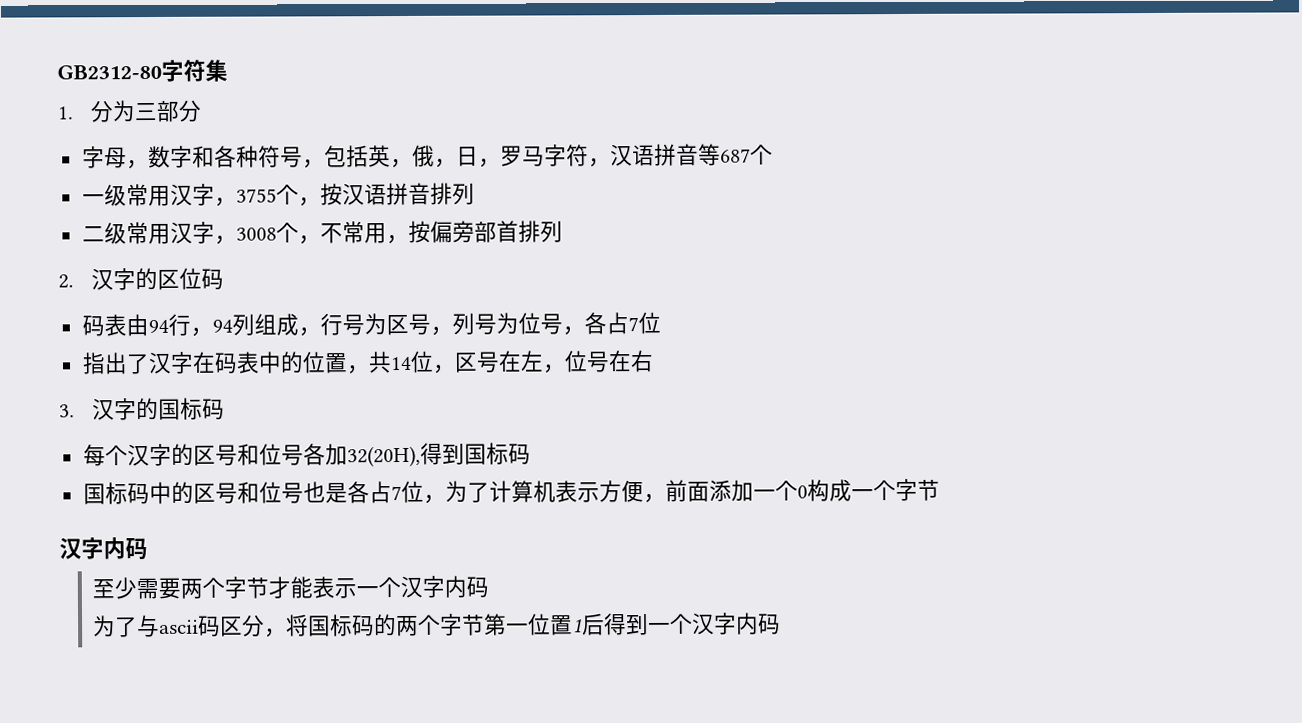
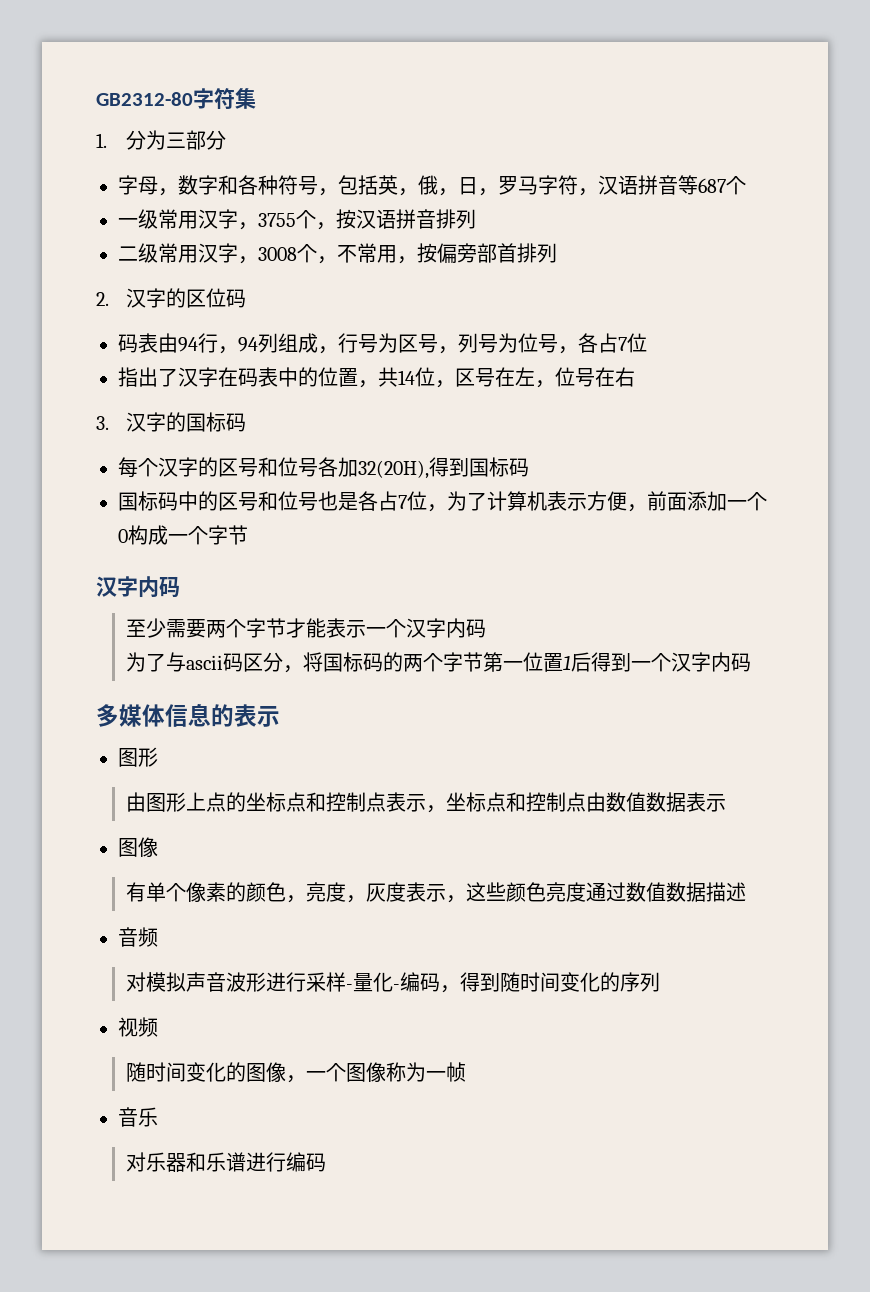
(782, 624) none -> [96,703,280,727] [118,747,158,767] [125,792,726,813] [118,837,158,857] [125,882,746,903] [118,927,158,947] [125,972,660,993] [118,1017,158,1037] [125,1062,466,1083] [118,1107,158,1127] [125,1152,326,1172] // 多媒体信息的表示 // 图形 // 由图形上点的坐标点和控制点表示，坐标点和控制点由数值数据表示 // 图像 // 有单个像素的颜色，亮度，灰度表示，这些颜色亮度通过数值数据描述 // 音频 // 对模拟声音波形进行采样-量化-编码，得到随时间变化的序列 // 视频 // 随时间变化的图像，一个图像称为一帧 // 音乐 // 对乐器和乐谱进行编码

